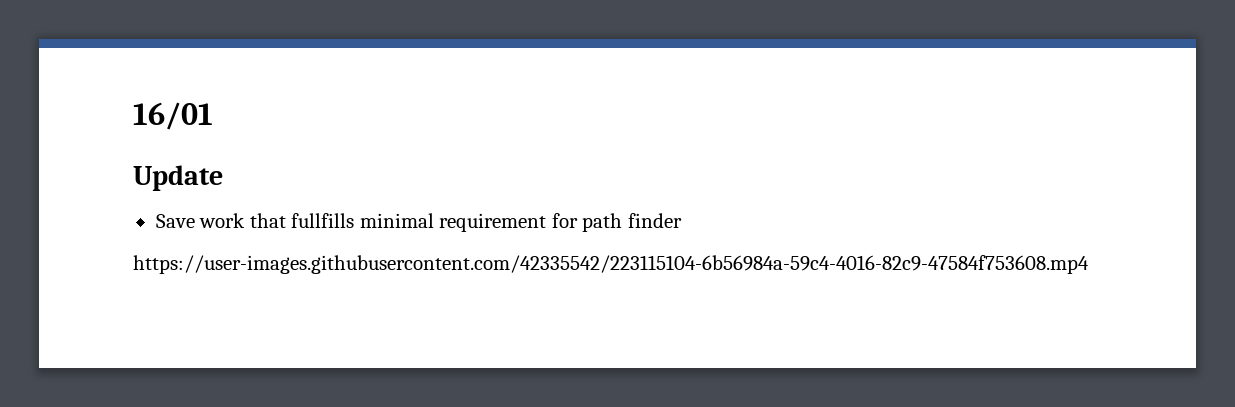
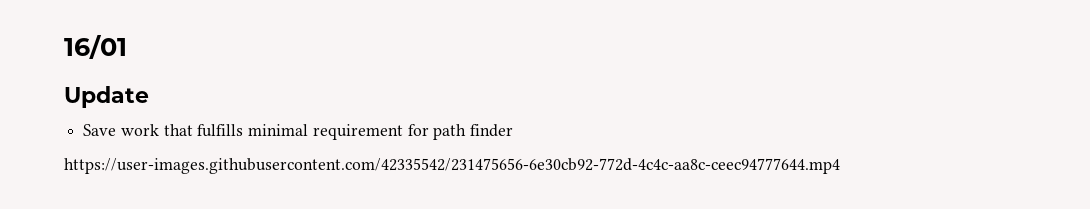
[291,213,355,228] fullfills -> [197,124,244,137] fulfills
[133,255,1089,274] https://user-images.githubusercontent.com/42335542/223115104-6b56984a-59c4-4016-82c9-47584f753608.mp4 -> [64,158,840,174] https://user-images.githubusercontent.com/42335542/231475656-6e30cb92-772d-4c4c-aa8c-ceec94777644.mp4

